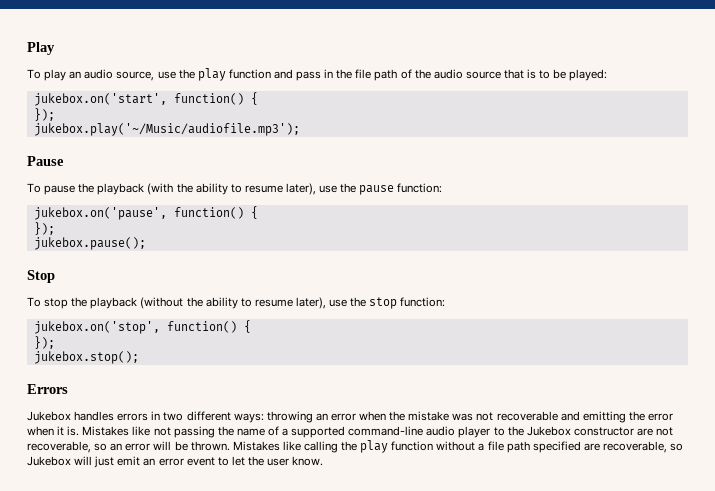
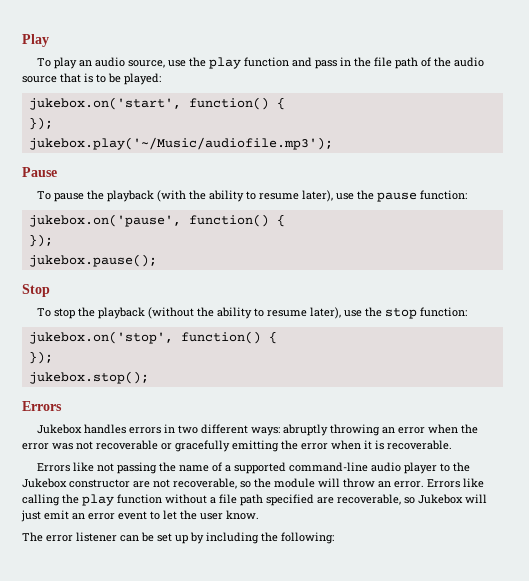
(264, 418) none -> [282,424,328,436] abruptly
[408,411,450,421] mistake -> [22,443,49,450] error
[560,411,580,421] and -> [161,440,230,452] or gracefully
[67,426,130,436] is. Mistakes -> [375,440,452,450] [36,463,70,472] is recoverable. // Errors
[110,441,280,451] an error will be thrown. Mistakes -> [254,478,460,488] the module will throw an error. Errors
(324, 461) none -> [22,532,334,544] // The error listener can be set up by including the following:

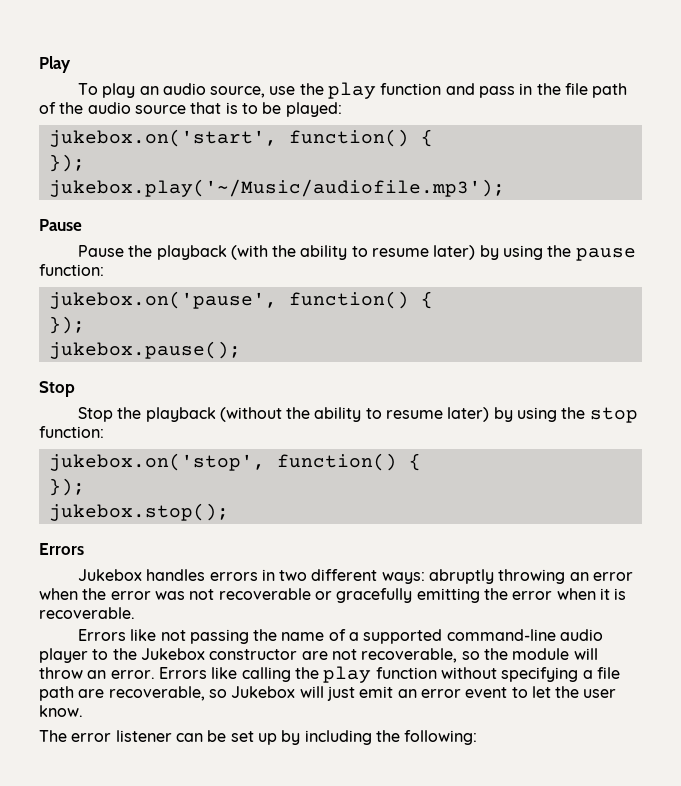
[36,191,84,202] To pause -> [77,245,124,257] Pause
[301,190,354,202] later), use -> [433,245,544,260] later) by using
[36,308,75,319] To stop -> [77,407,113,422] Stop
[309,307,362,319] later), use -> [447,407,558,422] later) by using
(207, 499) none -> [501,667,579,682] specifying
[266,494,314,506] specified -> (74, 693) none

